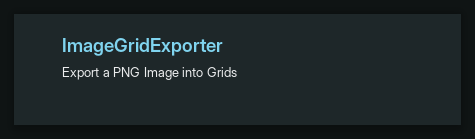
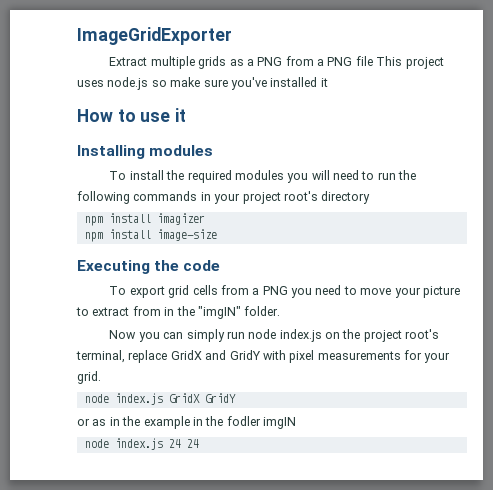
[62,67,237,80] Export a PNG Image into Grids -> [109,56,444,69] [77,77,328,90] [77,108,187,122] [77,145,214,159] [109,170,417,183] [77,191,371,204] [84,213,205,226] [84,229,217,242] [77,260,221,274] [109,285,460,298] [76,306,281,319] [109,329,440,342] [76,350,451,363] [77,371,101,384] [84,393,236,405] [77,416,296,429] [84,438,199,450] Extract multiple grids as a PNG from a PNG file This project uses node.js so make sure you've installed it // How to use it // Installing modules // To install the required modules you will need to run the following commands in your project root's directory // npm install imagizer // npm install image-size // Executing the code // To export grid cells from a PNG you need to move your picture to extract from in the "imgIN" folder. // Now you can simply run node index.js on the project root's terminal, replace GridX and GridY with pixel measurements for your grid. // node index.js GridX GridY // or as in the example in the fodler imgIN // node index.js 24 24

